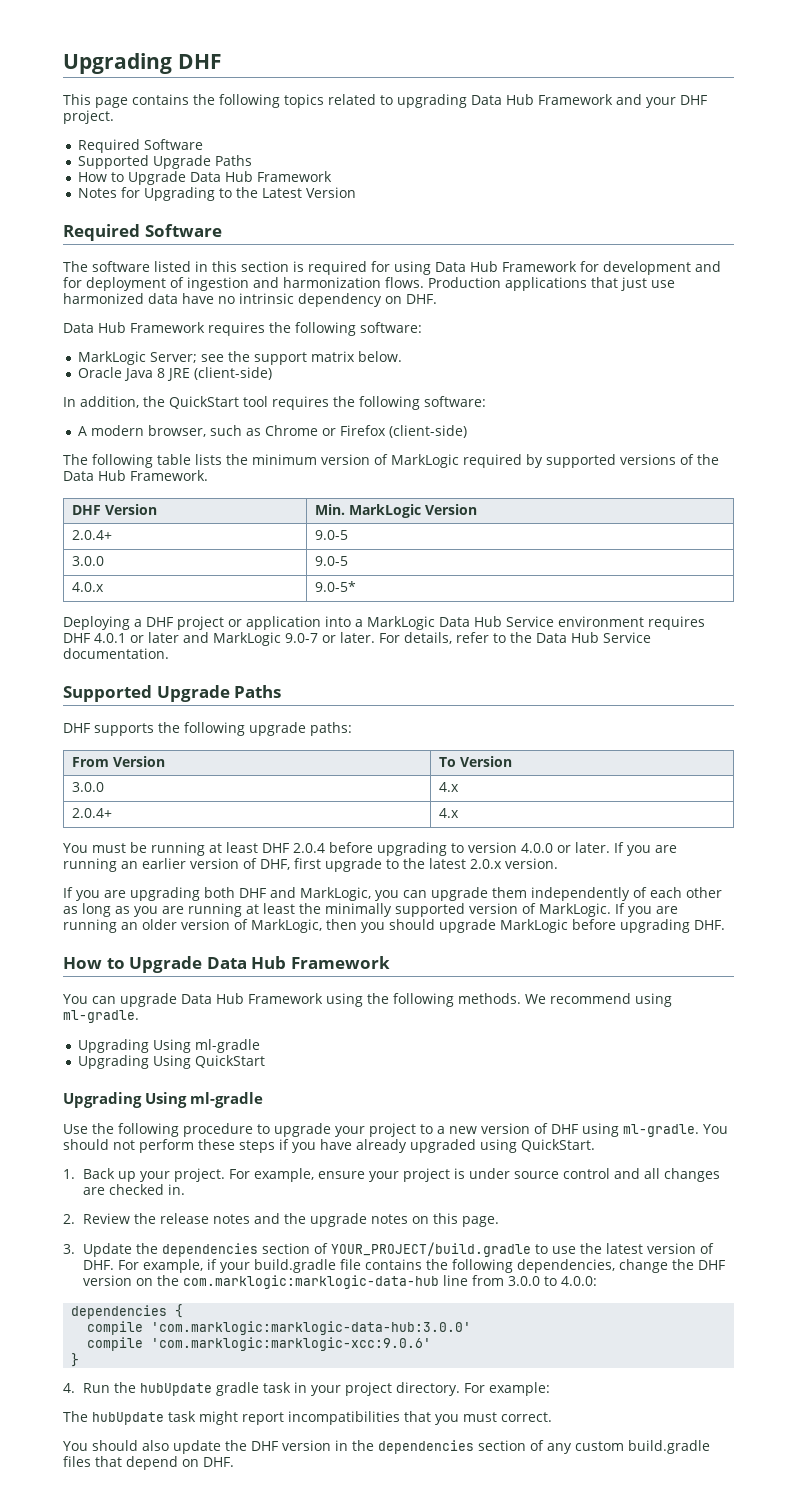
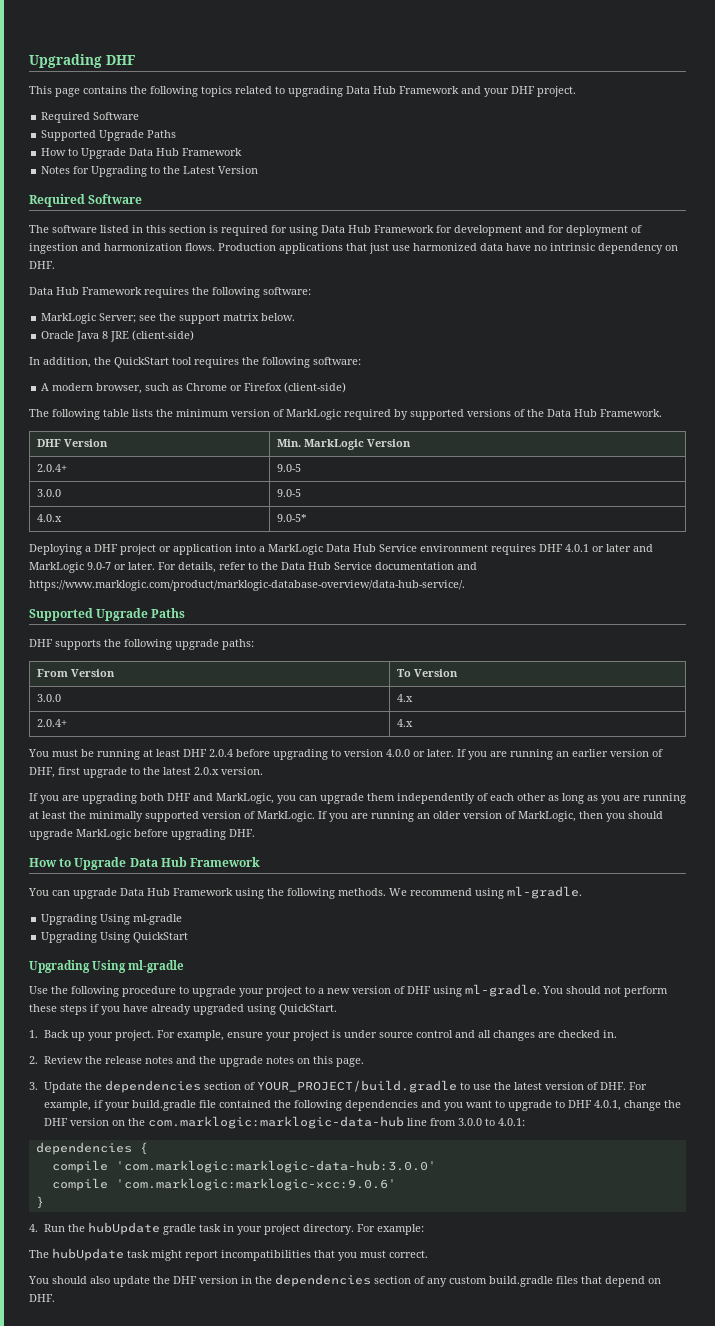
[63,648,169,659] documentation. -> [375,562,477,570] [29,580,465,591] documentation and https://www.marklogic.com/product/marklogic-database-overview/data-hub-service/.
[365,1259,616,1273] contains the following dependencies, -> [218,1100,621,1111] contained the following dependencies and you want to upgrade to DHF 4.0.1,
[561,1276,598,1286] 4.0.0: -> [497,1118,525,1126] 4.0.1:

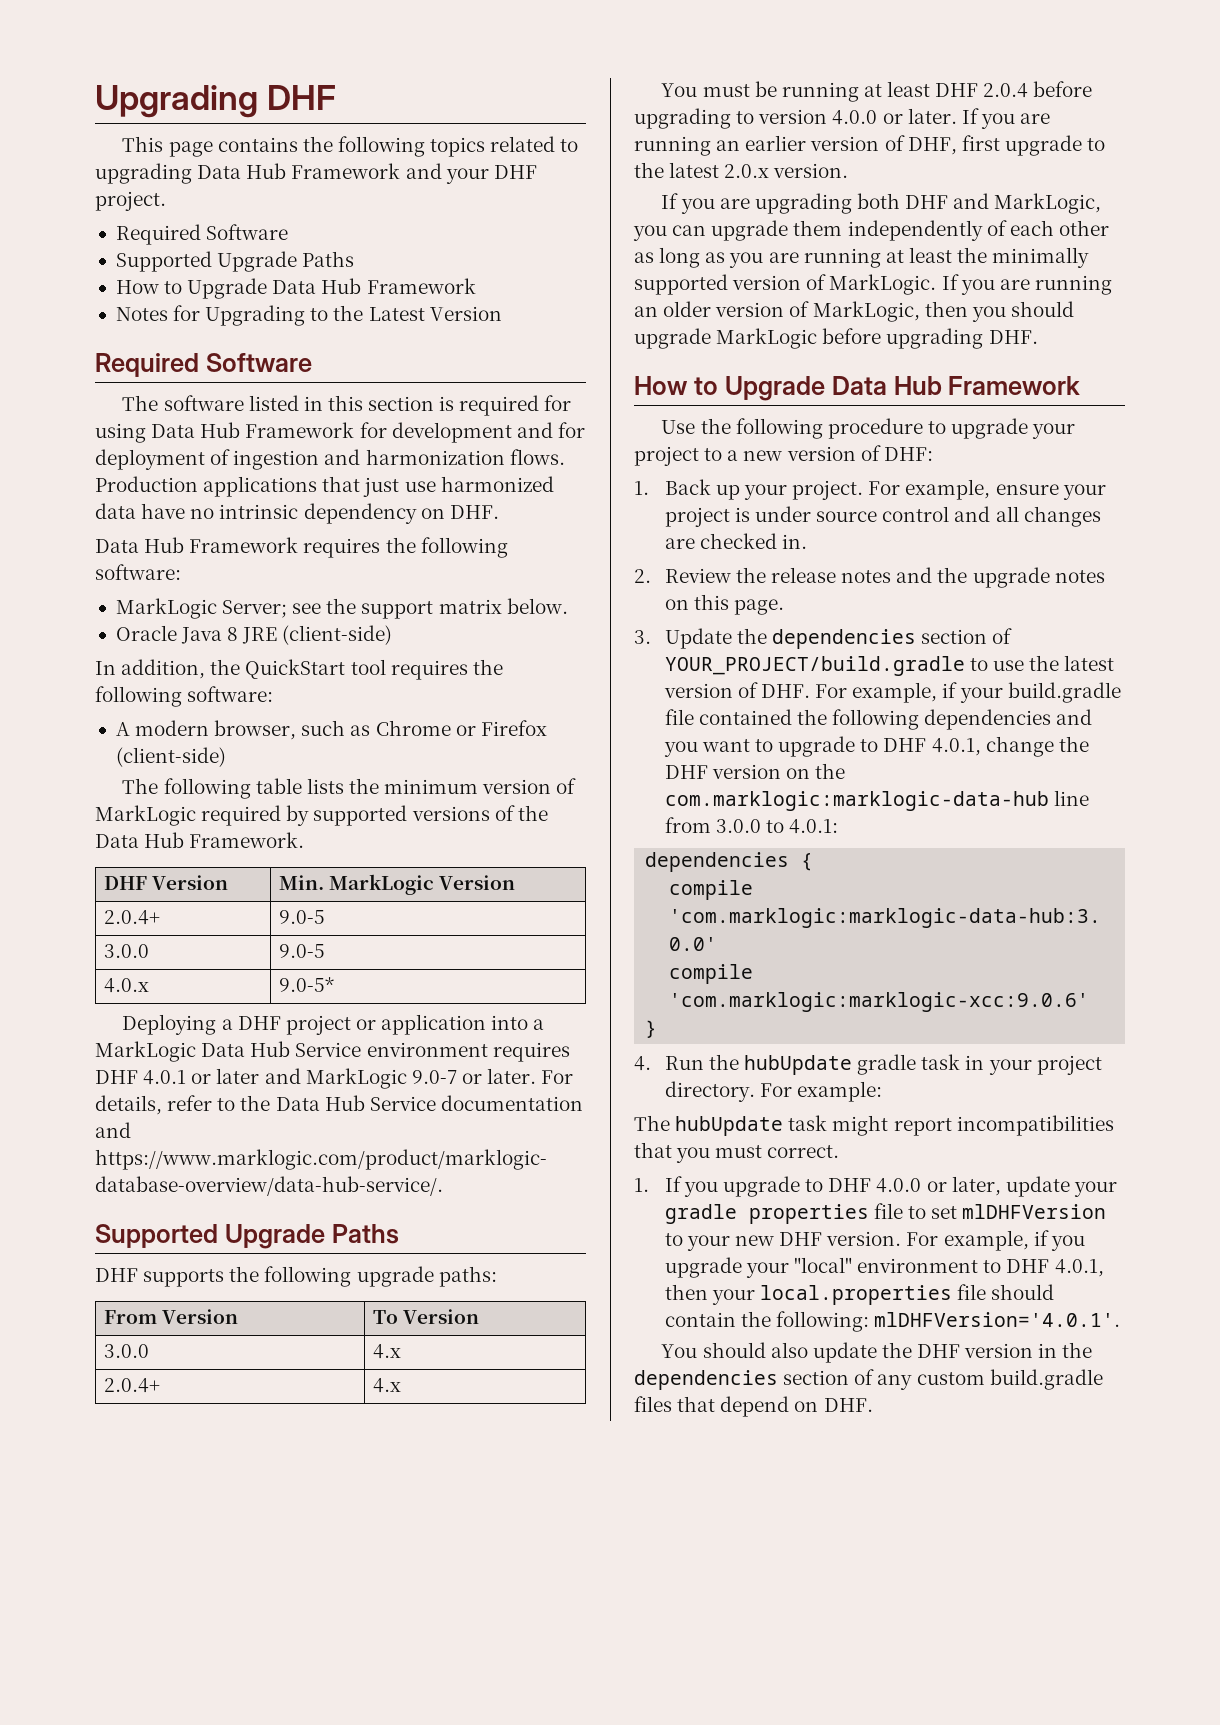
[28,886,582,899] [41,914,183,925] [41,932,189,943] [29,960,185,973] // You can upgrade Data Hub Framework using the following methods. We recommend using ml-gradle. // Upgrading Using ml-gradle // Upgrading Using QuickStart // Upgrading Using ml-gradle -> (1081, 385) none
[407,984,668,997] [29,1004,337,1015] DHF using ml-gradle. You should not perform these steps if you have already upgraded using QuickStart. -> [883,447,933,461] DHF:
(428, 1254) none -> [634,1176,1117,1197] [664,1203,1107,1224] [664,1230,1085,1251] [664,1257,1104,1278] [664,1284,1055,1305] [664,1311,1121,1332] // 1. If you upgrade to DHF 4.0.0 or later, update your gradle properties file to set mlDHFVersion to your new DHF version. For example, if you upgrade your "local" environment to DHF 4.0.1, then your local.properties file should contain the following: mlDHFVersion='4.0.1'.

